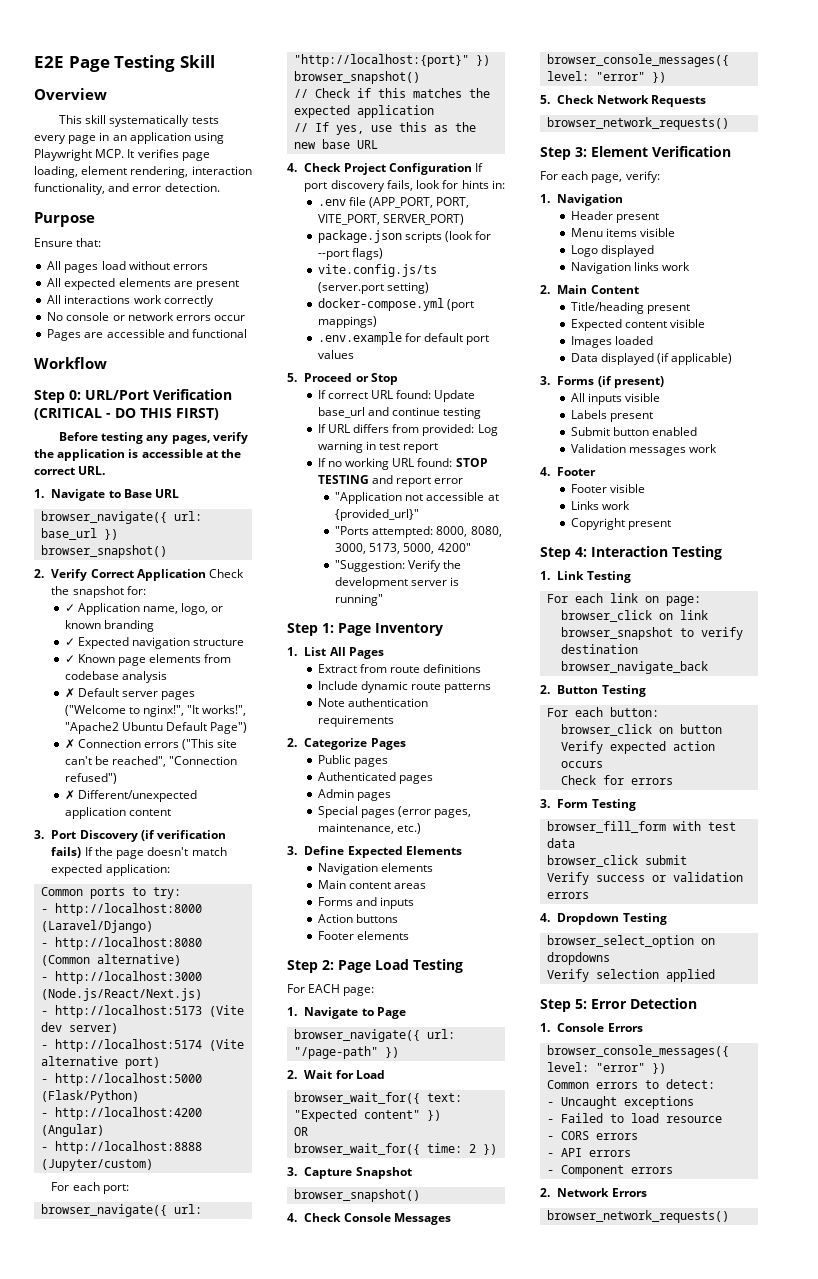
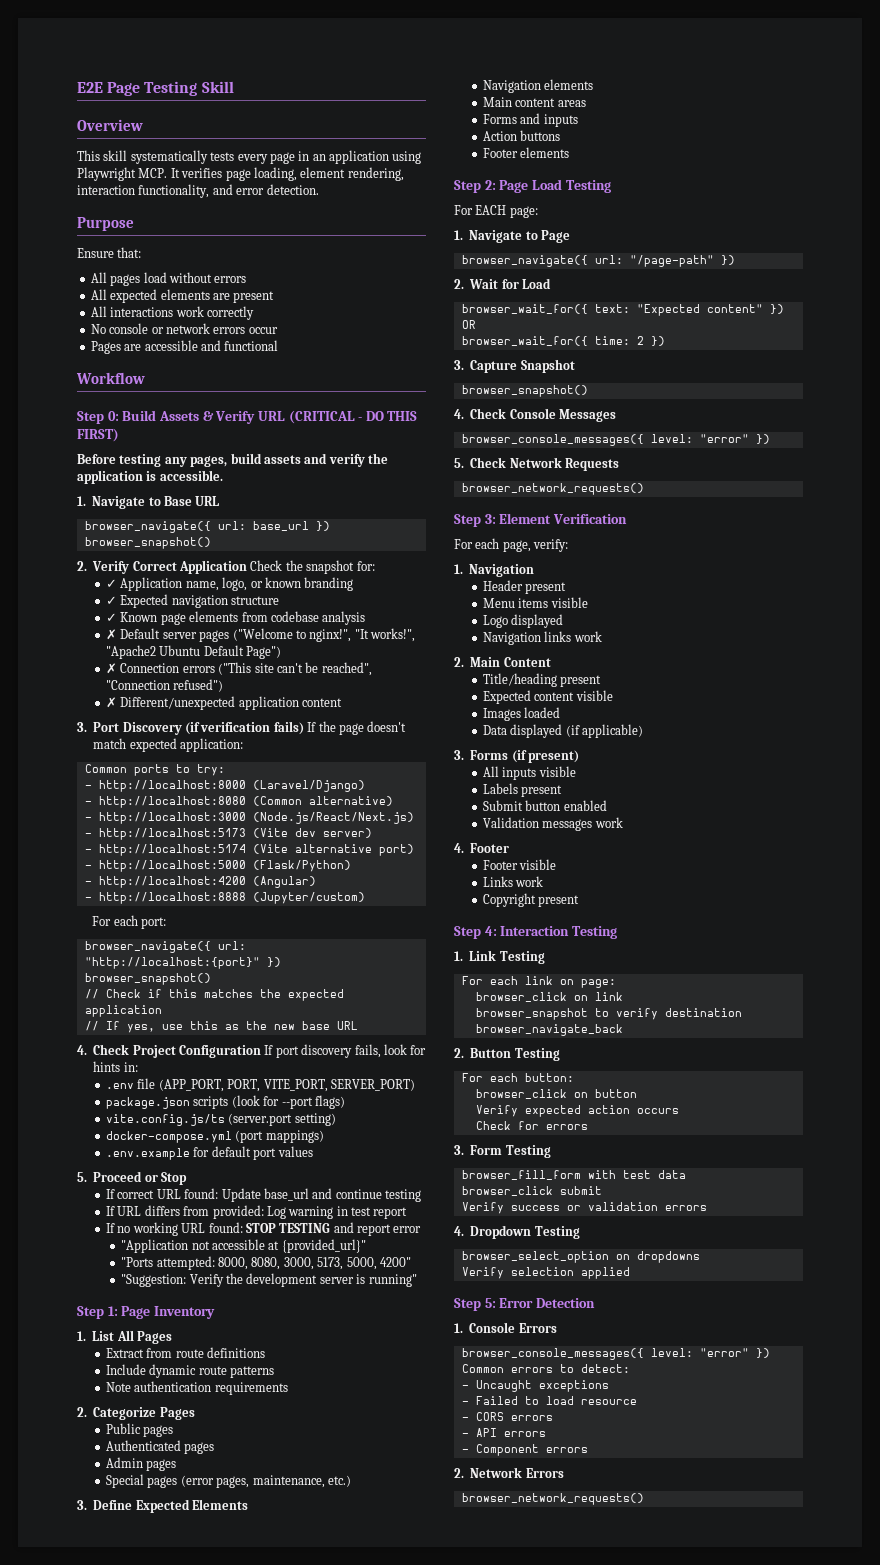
[85,389,232,400] URL/Port Verification -> [122,410,285,424] Build Assets & Verify URL
(210, 439) none -> [230,453,328,464] build assets and
[141,449,242,458] [34,466,106,475] accessible at the correct URL. -> [159,470,223,481] accessible.

